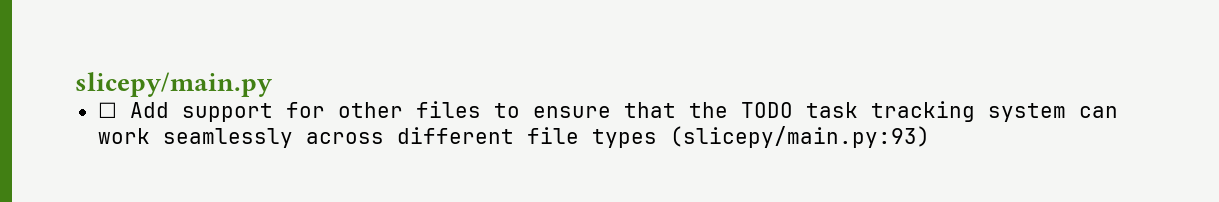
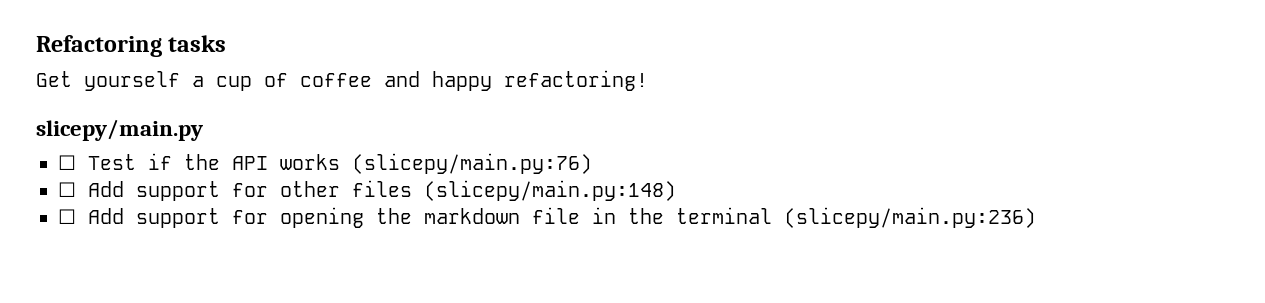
[75,72,272,97] slicepy/main.py -> [36,35,227,57] [36,70,648,91] [36,119,203,141] [58,153,592,174] Refactoring tasks // Get yourself a cup of coffee and happy refactoring! // slicepy/main.py // ☐ Test if the API works (slicepy/main.py:76)
[493,101,1118,122] [97,126,930,148] to ensure that the TODO task tracking system can work seamlessly across different file types (slicepy/main.py:93) -> [424,180,676,201] [58,207,1036,228] (slicepy/main.py:148) // ☐ Add support for opening the markdown file in the terminal (slicepy/main.py:236)

